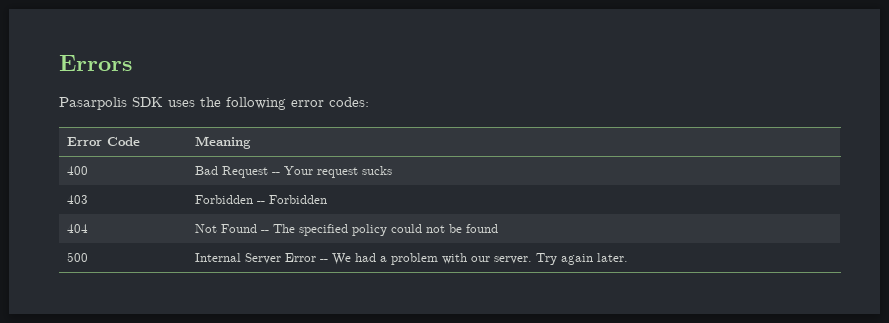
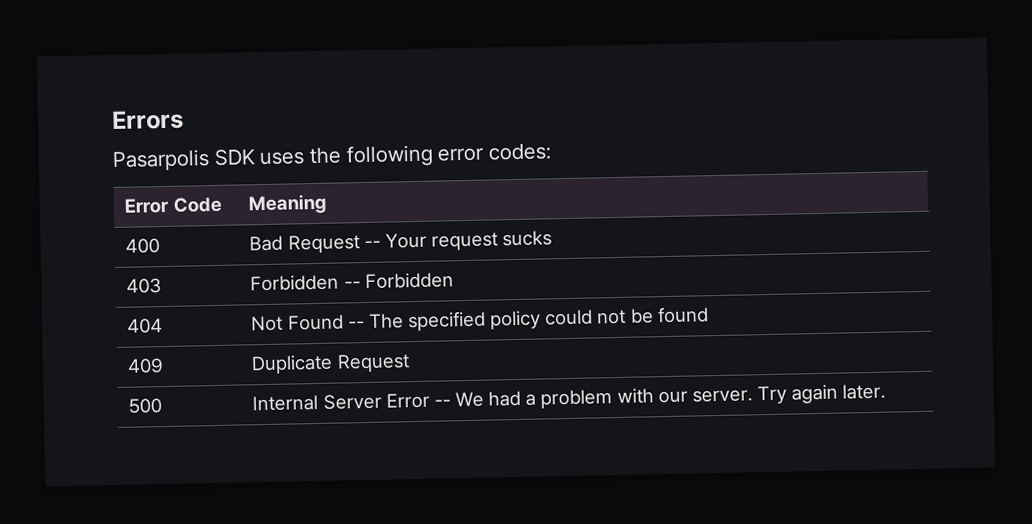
(499, 228) none -> [127,358,165,374] [251,353,410,375] // 409 | Duplicate Request

